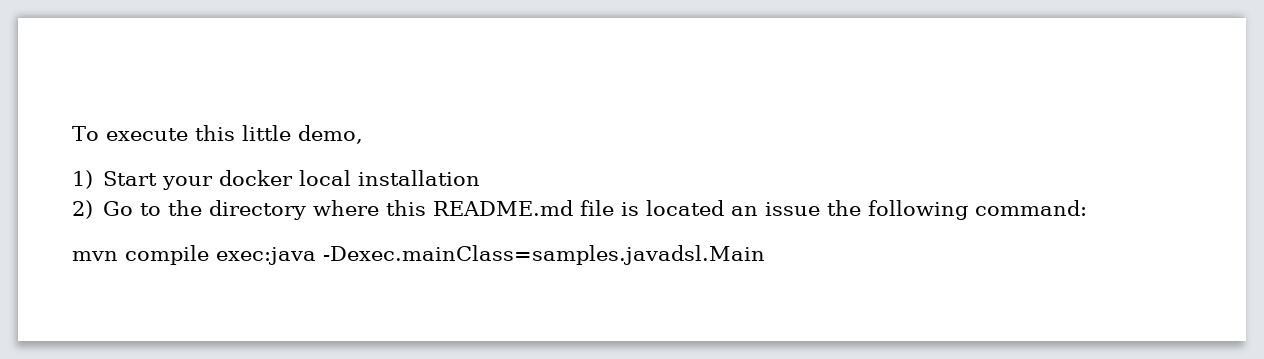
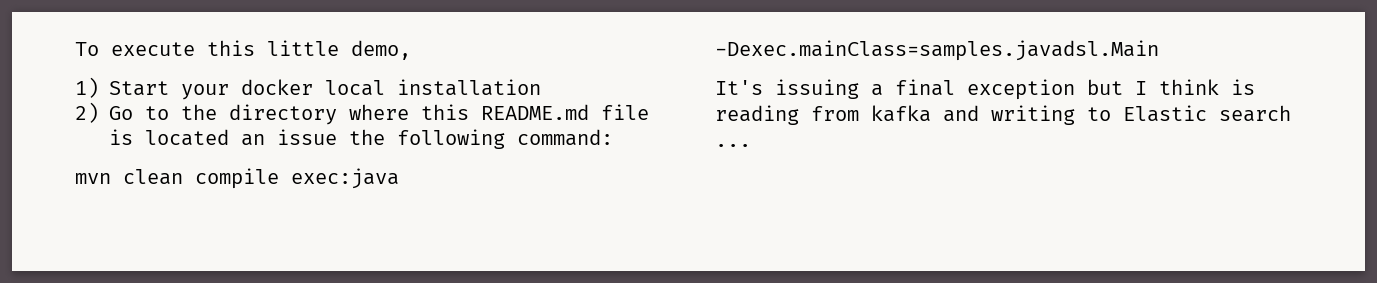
(118, 256) none -> [123,169,183,185] clean
(765, 255) none -> [715,79,1255,100] [715,105,1291,125] [715,144,751,147] // It's issuing a final exception but I think is reading from kafka and writing to Elastic search ...

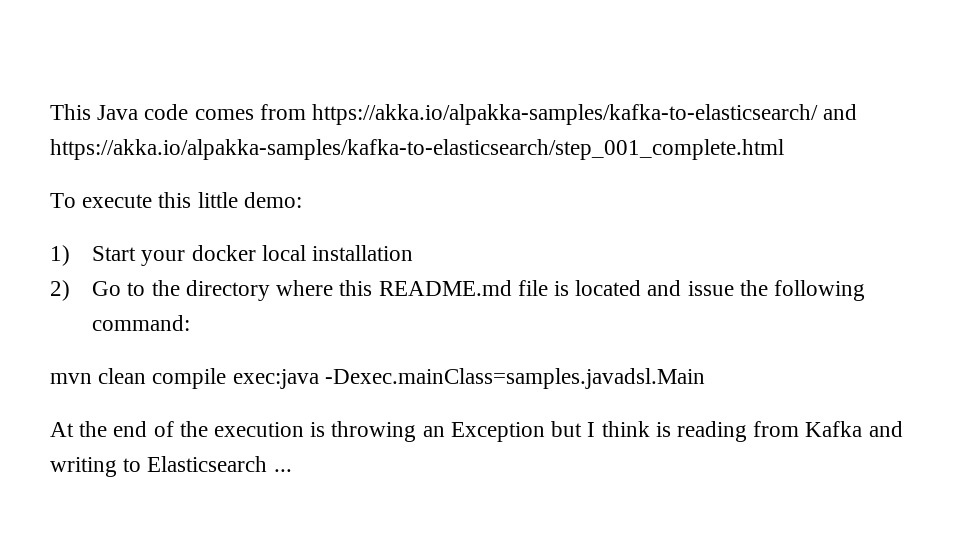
(75, 49) none -> [50,104,858,125] [50,139,784,160] This Java code comes from https://akka.io/alpakka-samples/kafka-to-elasticsearch/ and https://akka.io/alpakka-samples/kafka-to-elasticsearch/step_001_complete.html //
[351,40,411,60] demo, -> [243,192,302,208] demo:
[241,134,265,146] an -> [647,280,682,296] and
[715,79,1075,100] It's issuing a final exception -> [50,421,545,442] At the end of the execution is throwing an Exception
[871,105,931,122] kafka -> [805,421,863,437] Kafka
[1123,105,1291,122] Elastic search -> [147,456,268,472] Elasticsearch

